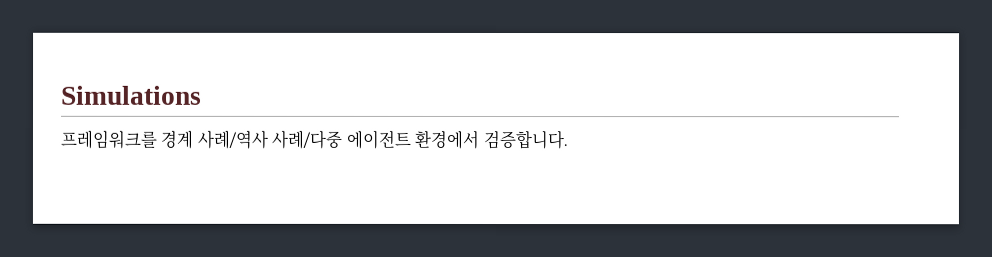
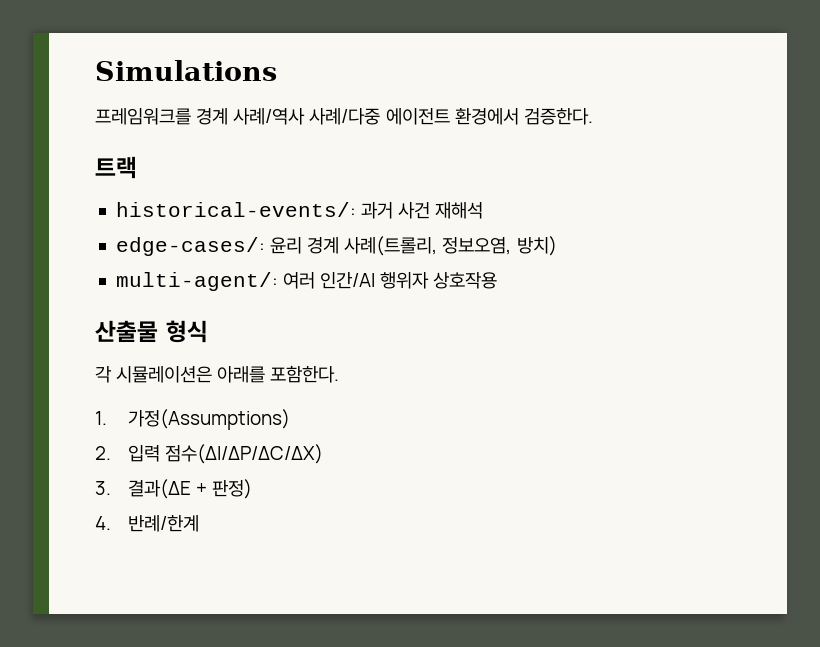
[482,130,568,150] 검증합니다. -> [523,108,593,125] [95,156,137,179] [115,202,484,219] [115,236,557,256] [115,272,498,291] [95,320,208,343] [95,365,340,383] [95,409,290,430] [95,444,323,464] [95,479,252,499] [95,515,199,532] 검증한다. // 트랙 // historical-events/: 과거 사건 재해석 // edge-cases/: 윤리 경계 사례(트롤리, 정보오염, 방치) // multi-agent/: 여러 인간/AI 행위자 상호작용 // 산출물 형식 // 각 시뮬레이션은 아래를 포함한다. // 1. 가정(Assumptions) // 2. 입력 점수(ΔI/ΔP/ΔC/ΔX) // 3. 결과(ΔE + 판정) // 4. 반례/한계

